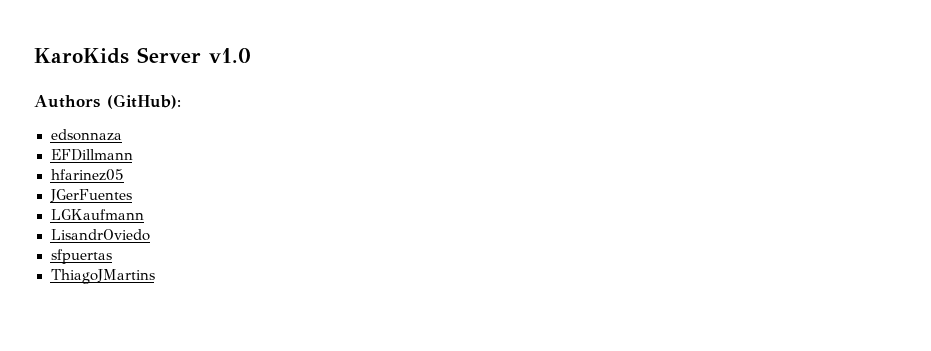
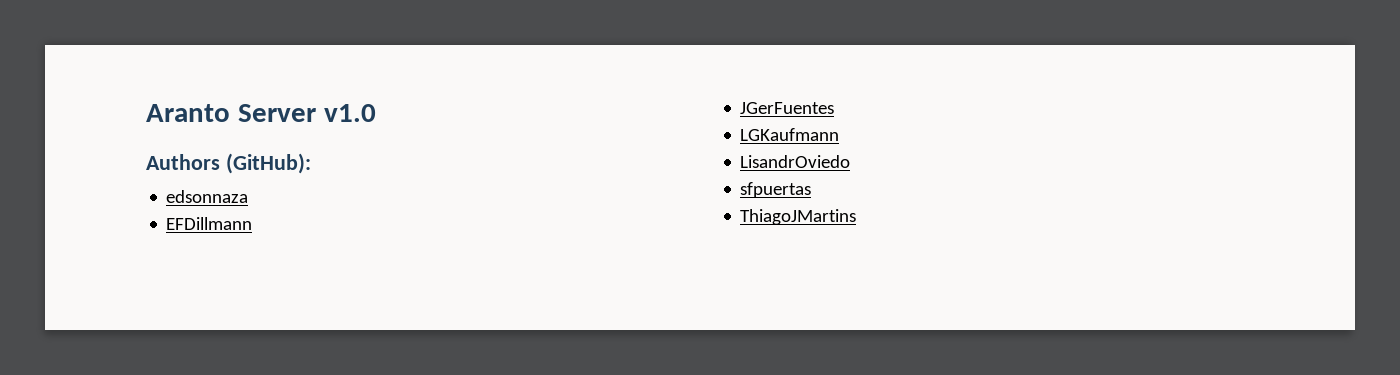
[34,48,129,64] KaroKids -> [146,104,230,122] Aranto
[50,169,124,181] // hfarinez05 -> (253, 223) none

